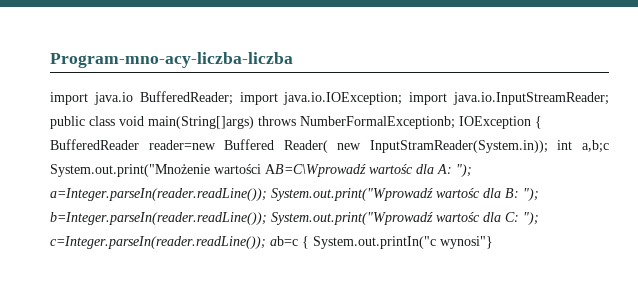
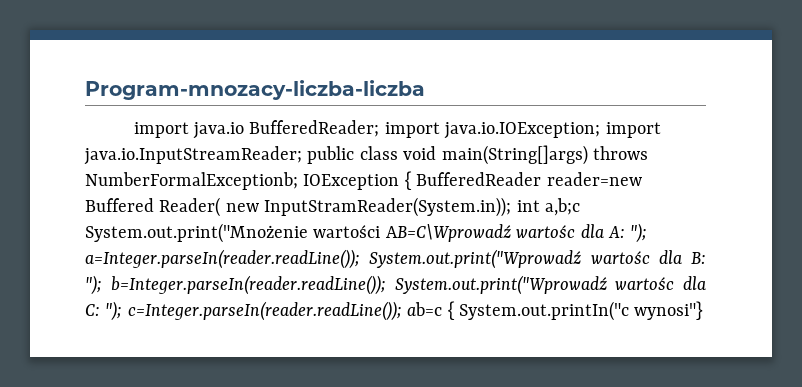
[50,52,293,68] Program-mno-acy-liczba-liczba -> [85,80,425,100] Program-mnozacy-liczba-liczba

